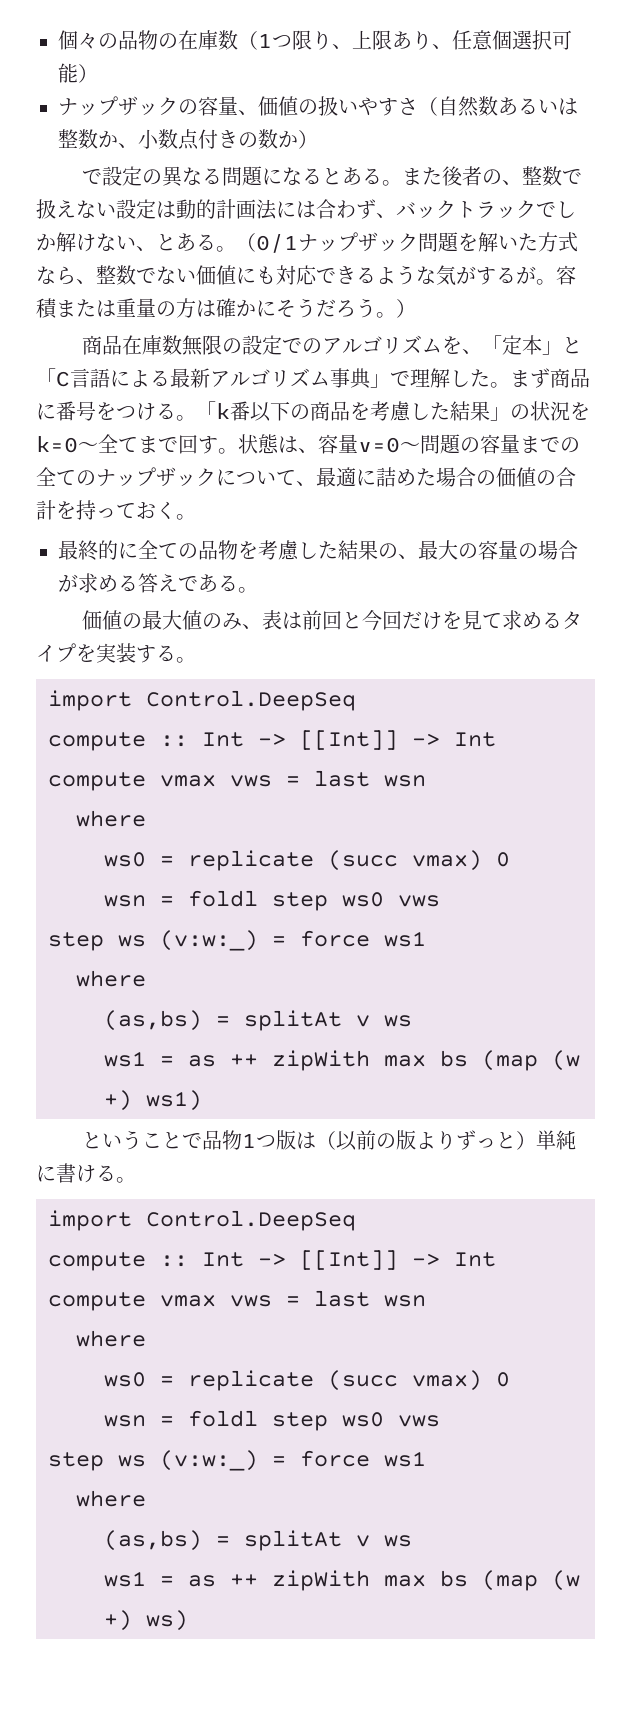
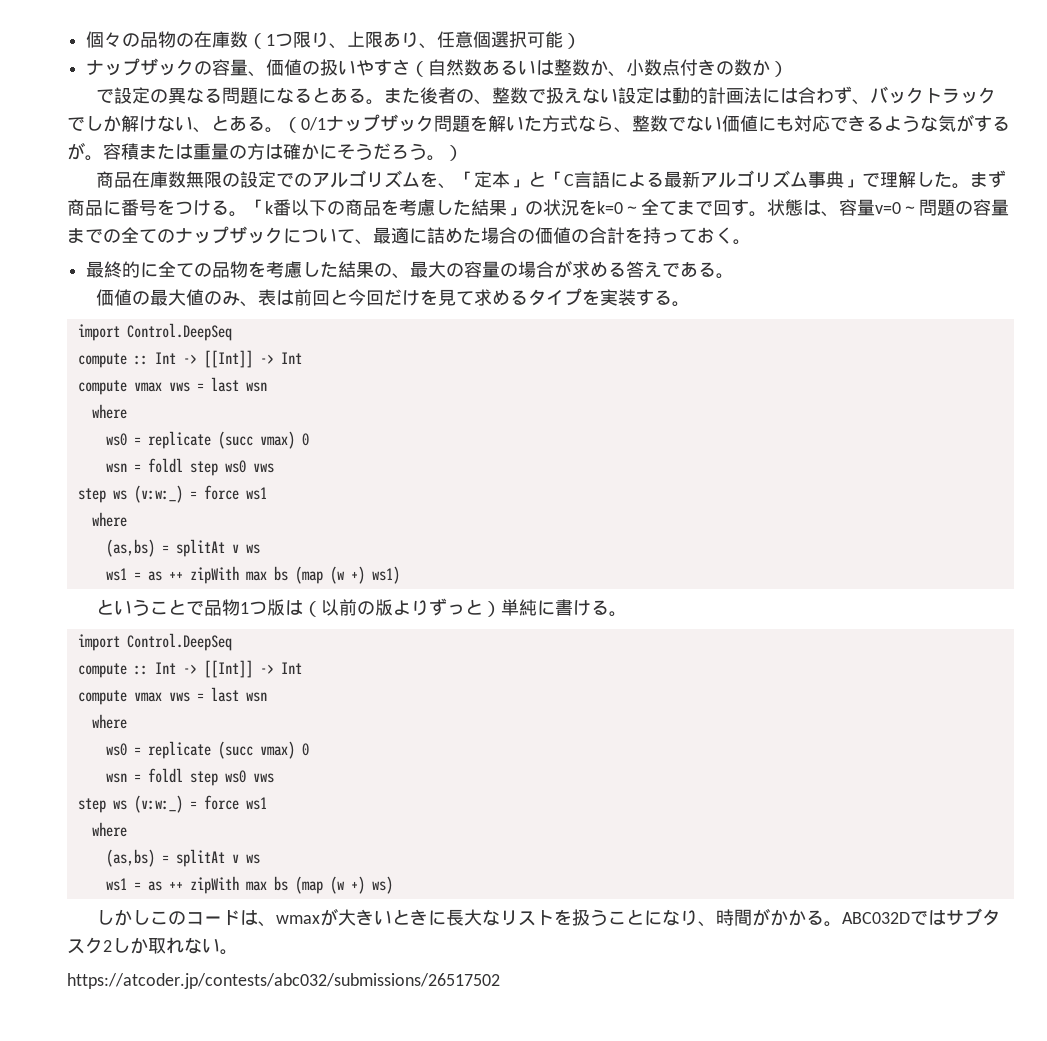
(188, 1620) none -> [96,908,1001,927] [67,937,238,955] [67,973,500,989] // しかしこのコードは、wmaxが大きいときに長大なリストを扱うことになり、時間がかかる。ABC032Dではサブタスク2しか取れない。 // https://atcoder.jp/contests/abc032/submissions/26517502

